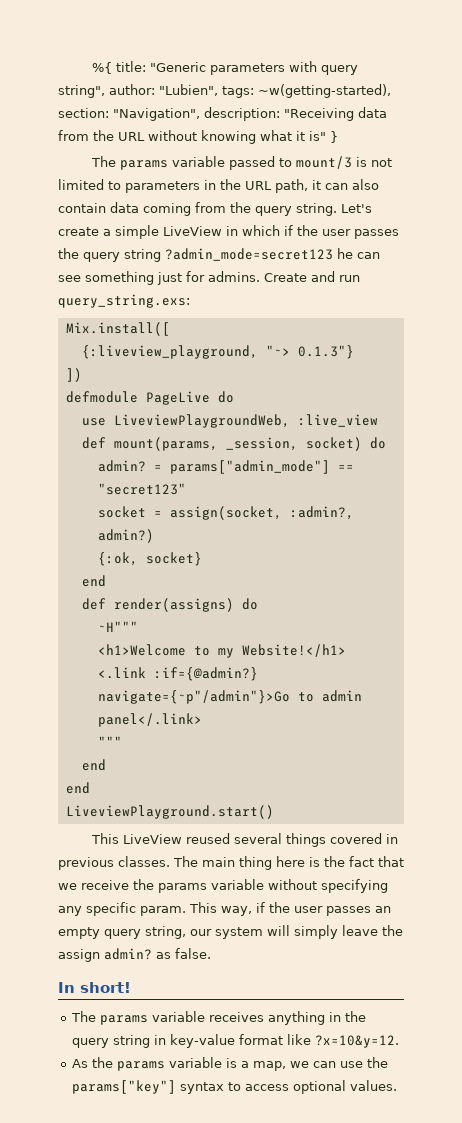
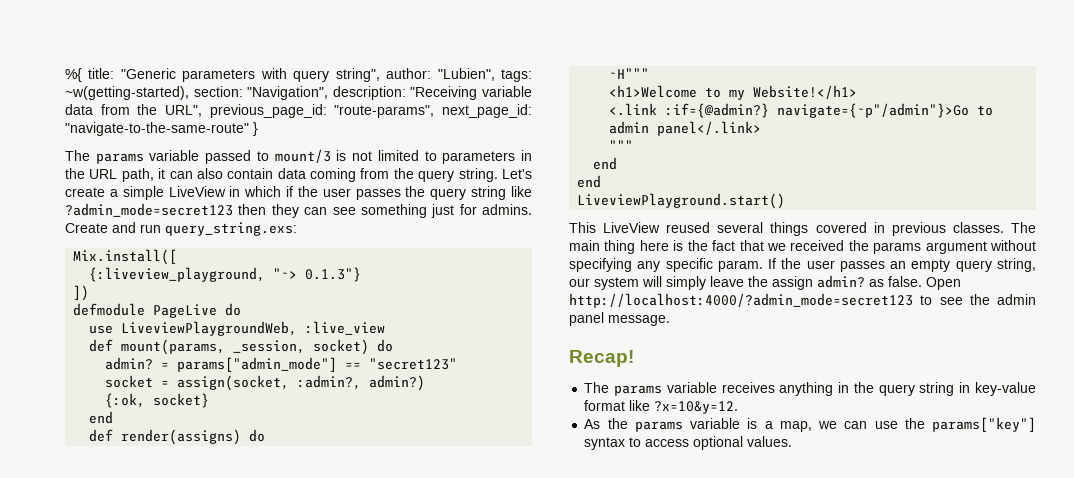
(354, 114) none -> [482,86,532,97] variable
[118,130,326,144] URL without knowing what it is" -> [165,104,532,118] [65,122,249,136] URL", previous_page_id: "route-params", next_page_id: "navigate-to-the-same-route"
[165,248,353,261] ?admin_mode=secret123 he -> [511,186,533,197] [65,203,299,218] like ?admin_mode=secret123 then they
[81,879,264,893] receive the params variable -> [790,240,987,254] received the params argument
[189,902,265,916] This way, if -> [768,258,777,269] If
[58,982,131,993] // In short! -> [926,277,961,290] [569,293,1036,308] [569,312,670,326] [569,350,634,367] Open http://localhost:4000/?admin_mode=secret123 to see the admin panel message. // Recap!

